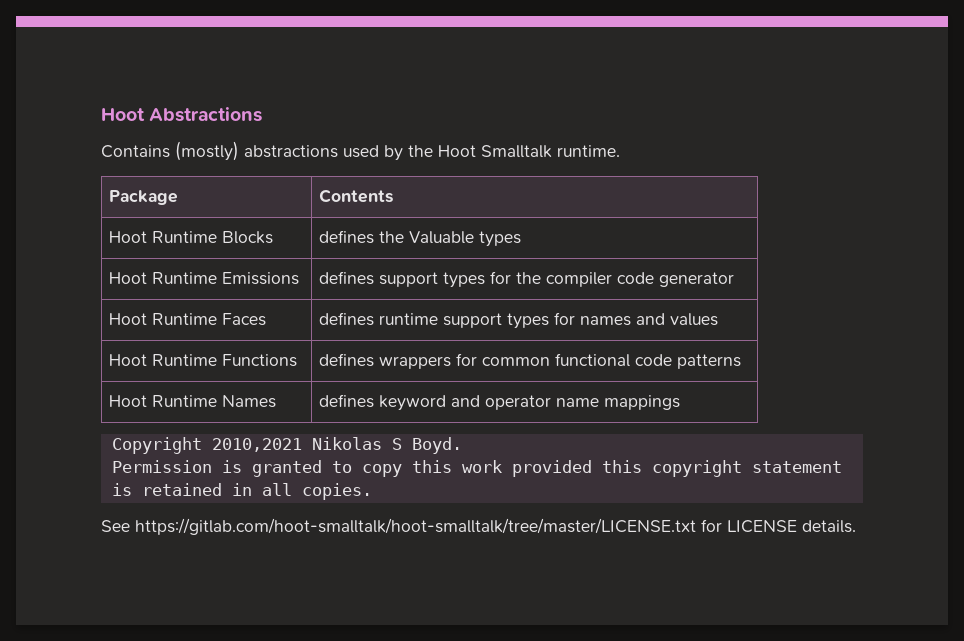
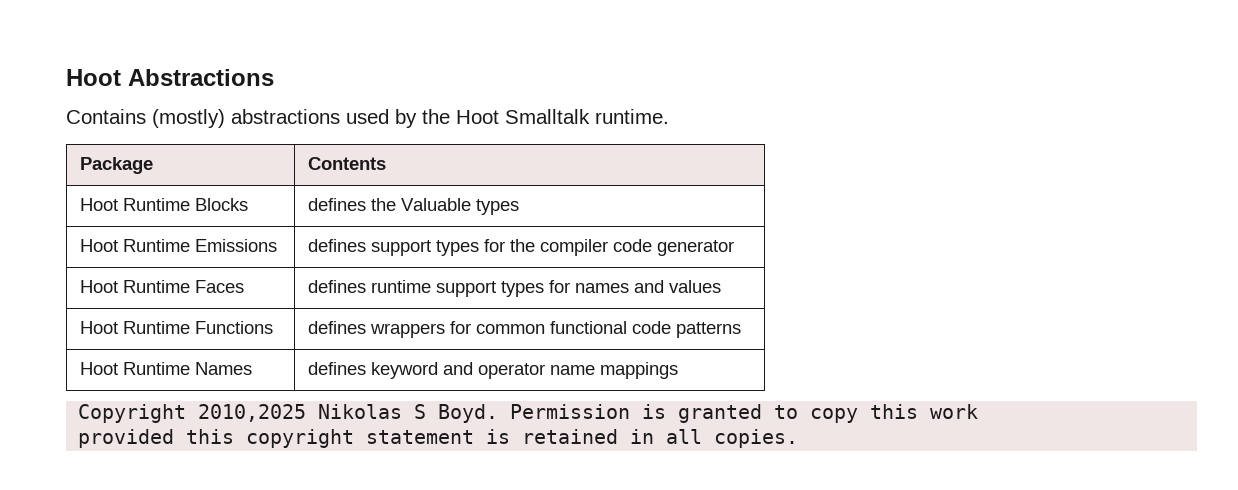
[211,438,302,452] 2010,2021 -> [198,404,307,422] 2010,2025
(462, 445) // -> (499, 413) none
(502, 466) none -> (979, 411) //
[101,518,856,535] // See https://gitlab.com/hoot-smalltalk/hoot-smalltalk/tree/master/LICENSE.txt for LICENSE details. -> (799, 438) none

